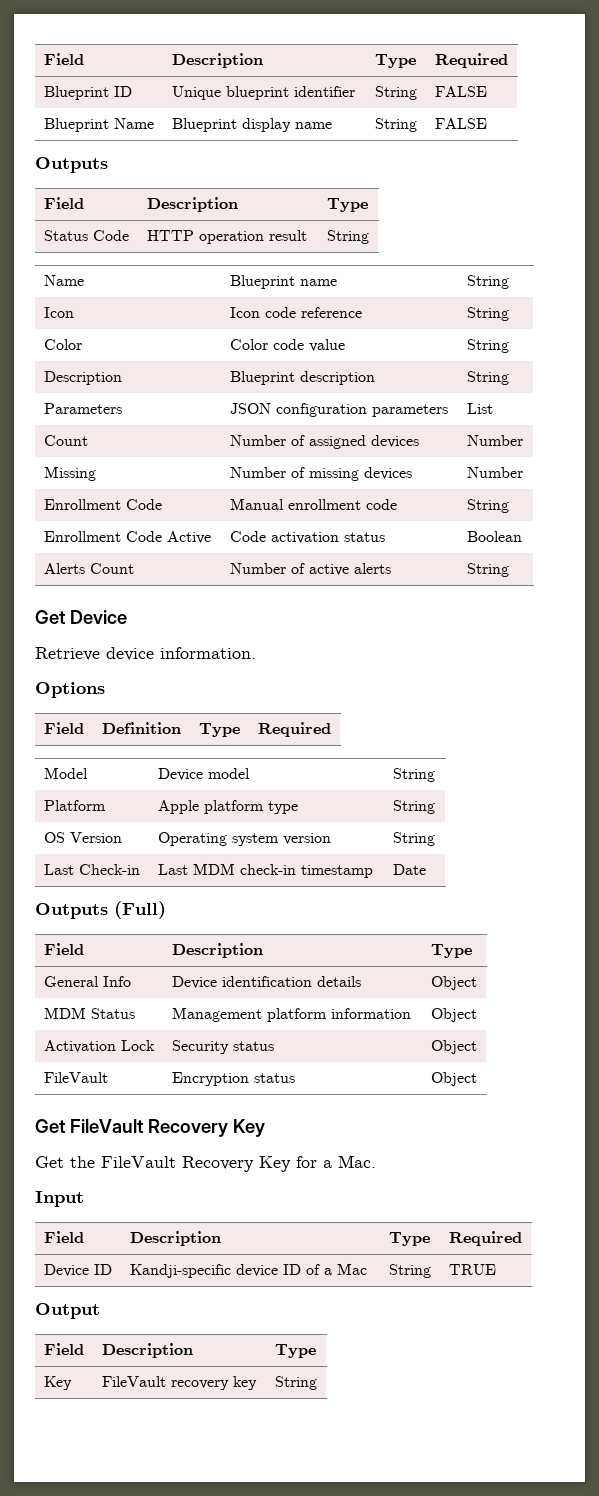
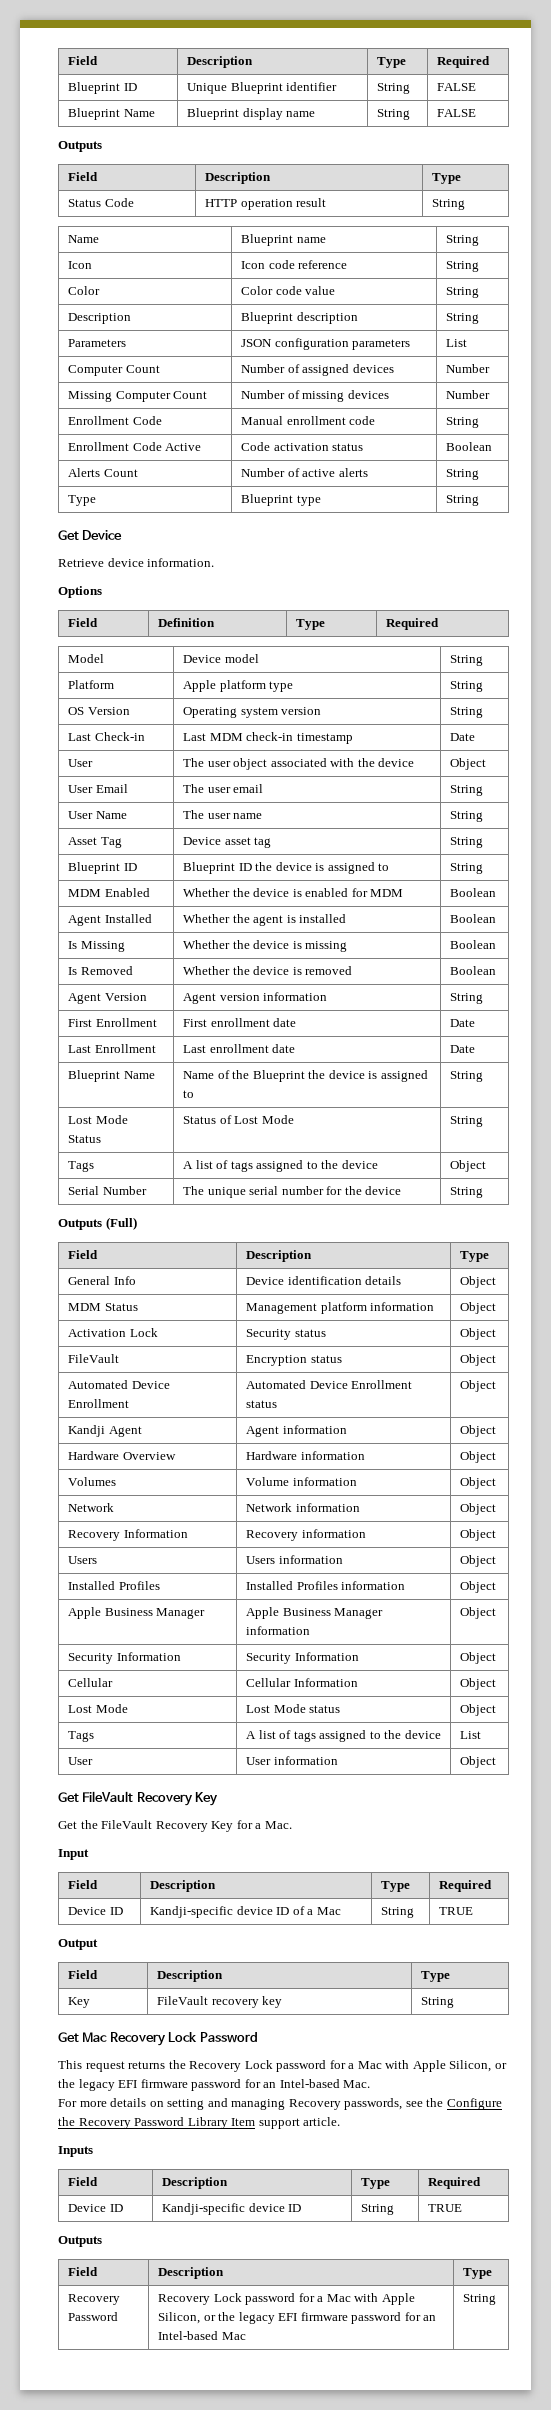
[225,86,289,100] blueprint -> [230,82,283,94] Blueprint
(493, 408) none -> [68,365,124,376] Computer
(96, 473) none -> [115,391,208,402] Computer Count
(509, 570) none -> [68,495,97,506] [241,494,321,506] [446,495,480,506] // Type | Blueprint type | String
(426, 869) none -> [68,759,94,767] [183,758,415,770] [450,758,487,770] [68,784,128,793] [183,784,264,793] [450,785,484,796] [68,811,127,819] [183,810,263,819] [450,811,484,822] [68,837,122,848] [183,837,272,848] [450,837,484,848] [68,862,137,874] [183,862,390,874] [450,863,484,874] [68,888,150,897] [183,888,404,897] [450,888,497,897] [68,914,152,926] [183,914,347,926] [450,914,497,923] [68,941,125,952] [183,940,348,952] [450,940,497,949] [68,966,133,975] [183,966,353,975] [450,966,497,975] [68,993,147,1004] [183,992,328,1004] [450,993,484,1004] [68,1018,157,1027] [183,1018,297,1027] [450,1019,476,1027] [68,1044,156,1053] [183,1044,296,1053] [450,1045,476,1053] [68,1070,155,1082] [183,1070,428,1082] [183,1090,195,1098] [450,1071,484,1082] [68,1115,128,1124] [68,1135,102,1143] [183,1115,294,1124] [450,1116,484,1127] [68,1161,95,1172] [183,1160,378,1172] [450,1160,487,1172] [68,1186,147,1195] [183,1186,402,1198] [450,1187,484,1198] // User | The user object associated with the device | Object // User Email | The user email | String // User Name | The user name | String // Asset Tag | Device asset tag | String // Blueprint ID | Blueprint ID the device is assigned to | String // MDM Enabled | Whether the device is enabled for MDM | Boolean // Agent Installed | Whether the agent is installed | Boolean // Is Missing | Whether the device is missing | Boolean // Is Removed | Whether the device is removed | Boolean // Agent Version | Agent version information | String // First Enrollment | First enrollment date | Date // Last Enrollment | Last enrollment date | Date // Blueprint Name | Name of the Blueprint the device is assigned to | String // Lost Mode Status | Status of Lost Mode | String // Tags | A list of tags assigned to the device | Object // Serial Number | The unique serial number for the device | String
(477, 1079) none -> [68,1380,170,1389] [68,1399,130,1408] [246,1380,413,1389] [246,1400,278,1408] [460,1380,497,1392] [68,1425,142,1437] [246,1425,347,1437] [460,1425,497,1437] [68,1451,176,1460] [246,1451,365,1460] [460,1451,497,1463] [68,1477,117,1486] [246,1477,357,1486] [460,1477,497,1489] [68,1503,115,1512] [246,1503,360,1512] [460,1503,497,1515] [68,1529,188,1541] [246,1529,366,1541] [460,1529,497,1541] [68,1556,98,1564] [246,1555,343,1564] [460,1555,497,1567] [68,1581,160,1590] [246,1581,406,1590] [460,1581,497,1593] [68,1607,206,1619] [246,1607,384,1619] [246,1626,311,1635] [460,1607,497,1619] [68,1652,181,1664] [246,1652,359,1664] [460,1652,497,1664] [68,1678,114,1687] [246,1678,358,1687] [460,1678,497,1690] [68,1704,128,1713] [246,1704,341,1713] [460,1704,497,1716] [68,1731,95,1742] [246,1730,441,1742] [460,1731,482,1739] [68,1757,94,1765] [246,1756,338,1765] [460,1756,497,1768] // Automated Device Enrollment | Automated Device Enrollment status | Object // Kandji Agent | Agent information | Object // Hardware Overview | Hardware information | Object // Volumes | Volume information | Object // Network | Network information | Object // Recovery Information | Recovery information | Object // Users | Users information | Object // Installed Profiles | Installed Profiles information | Object // Apple Business Manager | Apple Business Manager information | Object // Security Information | Security Information | Object // Cellular | Cellular Information | Object // Lost Mode | Lost Mode status | Object // Tags | A list of tags assigned to the device | List // User | User information | Object
(317, 1383) none -> [58,2032,258,2046] [58,2060,507,2072] [58,2079,371,2091] [58,2098,502,2110] [58,2117,341,2129] [58,2146,93,2157] [68,2177,99,2186] [162,2177,229,2189] [361,2178,391,2189] [428,2177,482,2189] [68,2204,123,2212] [162,2203,302,2215] [361,2204,395,2215] [428,2204,463,2212] [58,2236,102,2247] [68,2267,99,2276] [158,2267,225,2279] [463,2268,493,2279] [68,2294,121,2305] [68,2312,119,2321] [158,2293,415,2305] [158,2312,437,2324] [158,2331,246,2340] [463,2294,497,2305] // Get Mac Recovery Lock Password // This request returns the Recovery Lock password for a Mac with Apple Silicon, or the legacy EFI firmware password for an Intel-based Mac. // For more details on setting and managing Recovery passwords, see the Configure the Recovery Password Library Item support article. // Inputs // Field | Description | Type | Required // Device ID | Kandji-specific device ID | String | TRUE // Outputs // Field | Description | Type // Recovery Password | Recovery Lock password for a Mac with Apple Silicon, or the legacy EFI firmware password for an Intel-based Mac | String

